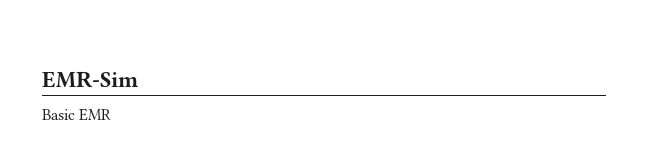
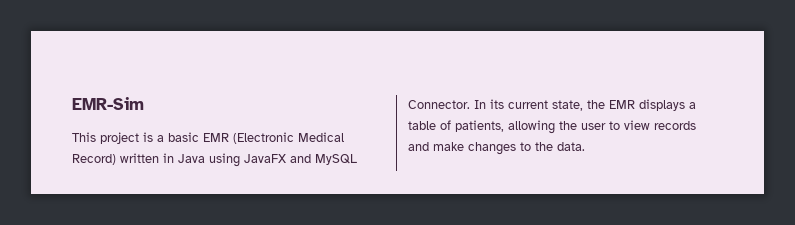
[42,108,112,121] Basic EMR -> [72,132,344,144] [72,153,357,167] [408,99,696,111] [408,120,696,134] [408,142,585,155] This project is a basic EMR (Electronic Medical Record) written in Java using JavaFX and MySQL Connector. In its current state, the EMR displays a table of patients, allowing the user to view records and make changes to the data.

